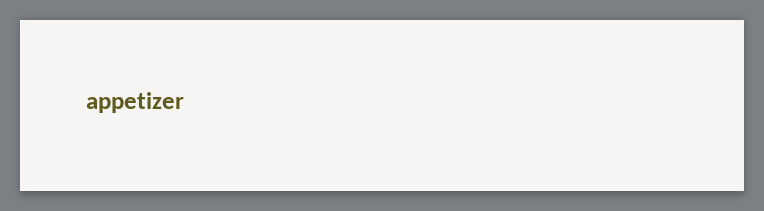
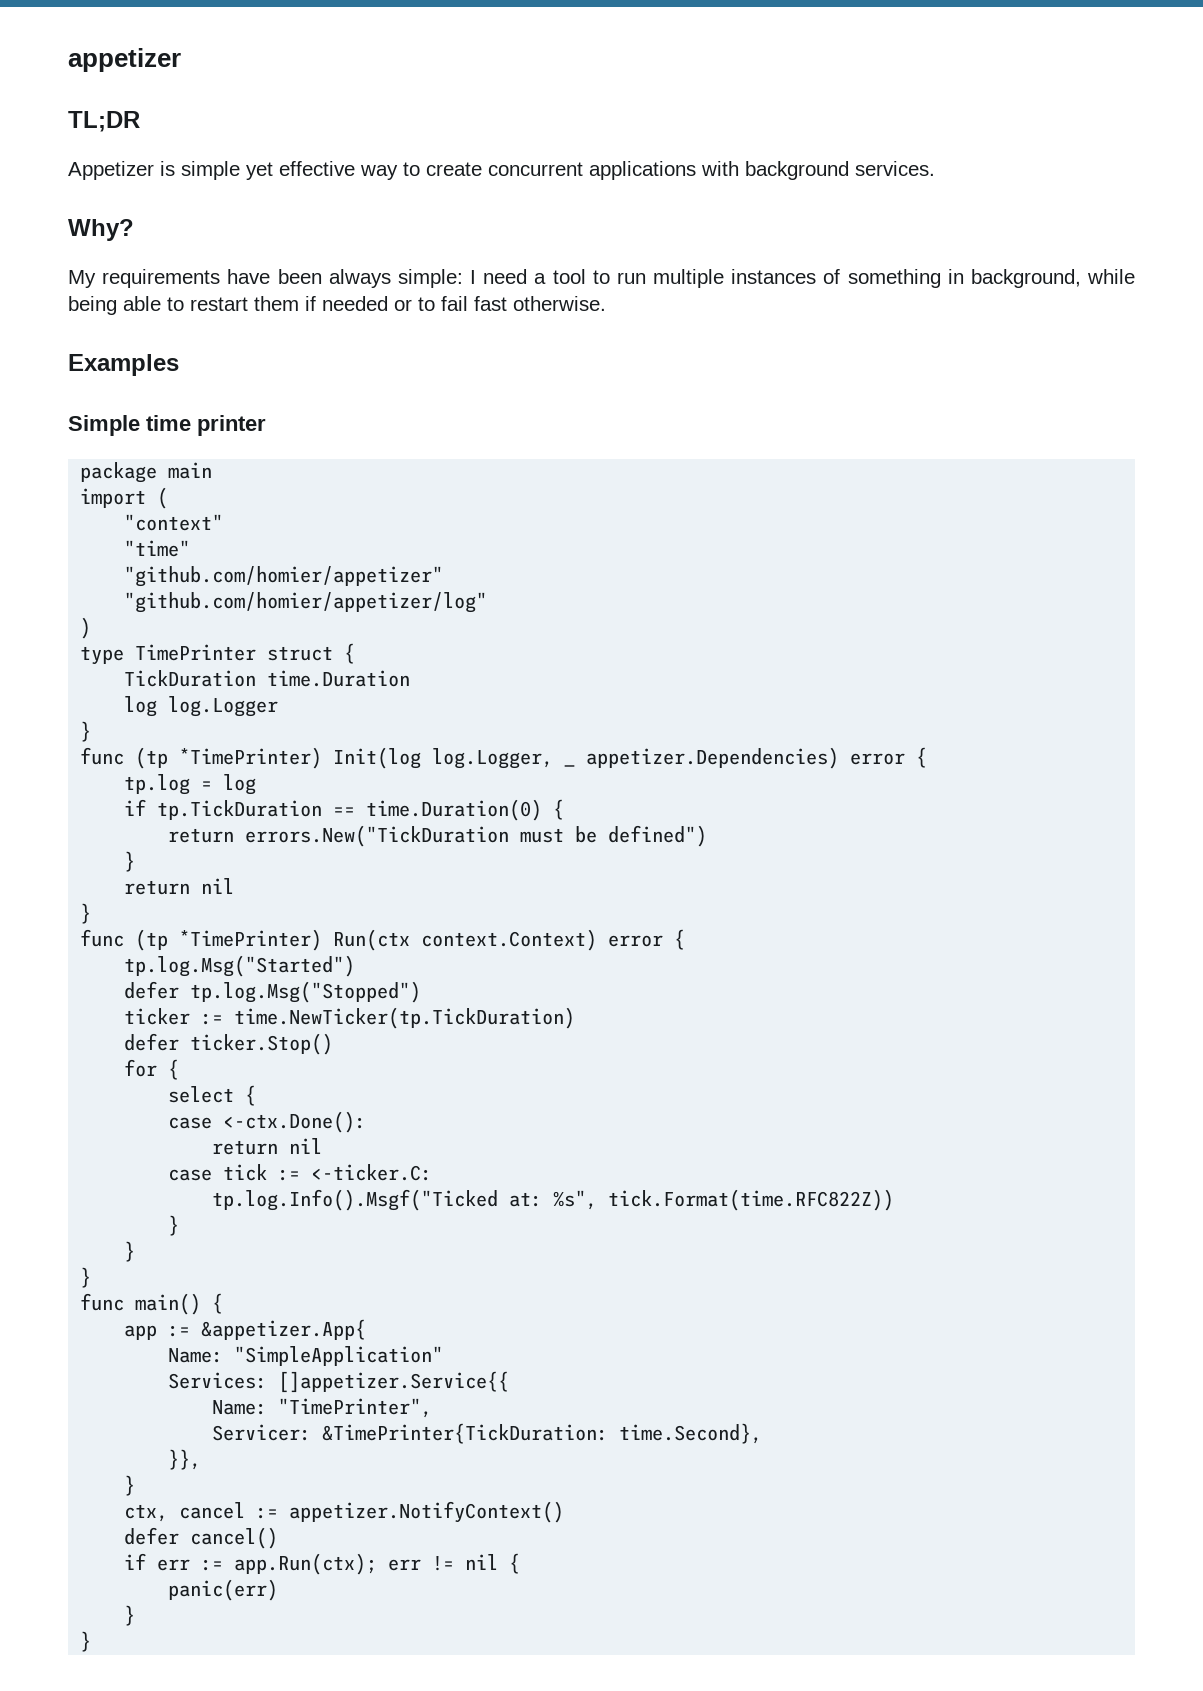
(184, 102) none -> [68,111,140,132] [68,161,935,180] [68,219,134,241] [68,269,1135,288] [68,296,606,315] [68,354,179,376] [68,415,266,436] [80,462,213,483] [80,487,169,509] [124,514,224,531] [124,540,191,557] [124,566,444,587] [124,592,488,613] [80,617,92,639] [80,643,356,665] [124,670,411,687] [124,696,279,717] [80,721,92,742] [80,747,928,769] [124,774,257,795] [124,799,565,821] [168,825,708,847] [124,851,136,872] [124,878,235,895] [80,903,92,924] [80,929,686,951] [124,955,356,977] [124,981,422,1003] [124,1007,576,1029] [124,1033,334,1055] [124,1059,180,1080] [168,1085,257,1106] [168,1111,367,1133] [212,1138,323,1155] [168,1164,433,1181] [212,1189,895,1211] [168,1215,180,1236] [124,1241,136,1262] [80,1267,92,1288] [80,1293,224,1315] [124,1319,367,1340] [168,1346,444,1366] [168,1371,510,1393] [212,1398,433,1418] [212,1423,763,1444] [168,1449,202,1470] [124,1475,136,1496] [124,1501,565,1523] [124,1527,279,1549] [124,1553,521,1575] [168,1579,279,1601] [124,1605,136,1626] [80,1631,92,1652] // TL;DR // Appetizer is simple yet effective way to create concurrent applications with background services. // Why? // My requirements have been always simple: I need a tool to run multiple instances of something in background, while being able to restart them if needed or to fail fast otherwise. // Examples // Simple time printer // package main // import ( // "context" // "time" // "github.com/homier/appetizer" // "github.com/homier/appetizer/log" // ) // type TimePrinter struct { // TickDuration time.Duration // log log.Logger // } // func (tp *TimePrinter) Init(log log.Logger, _ appetizer.Dependencies) error { // tp.log = log // if tp.TickDuration == time.Duration(0) { // return errors.New("TickDuration must be defined") // } // return nil // } // func (tp *TimePrinter) Run(ctx context.Context) error { // tp.log.Msg("Started") // defer tp.log.Msg("Stopped") // ticker := time.NewTicker(tp.TickDuration) // defer ticker.Stop() // for { // select { // case <-ctx.Done(): // return nil // case tick := <-ticker.C: // tp.log.Info().Msgf("Ticked at: %s", tick.Format(time.RFC822Z)) // } // } // } // func main() { // app := &appetizer.App{ // Name: "SimpleApplication" // Services: []appetizer.Service{{ // Name: "TimePrinter", // Servicer: &TimePrinter{TickDuration: time.Second}, // }}, // } // ctx, cancel := appetizer.NotifyContext() // defer cancel() // if err := app.Run(ctx); err != nil { // panic(err) // } // }

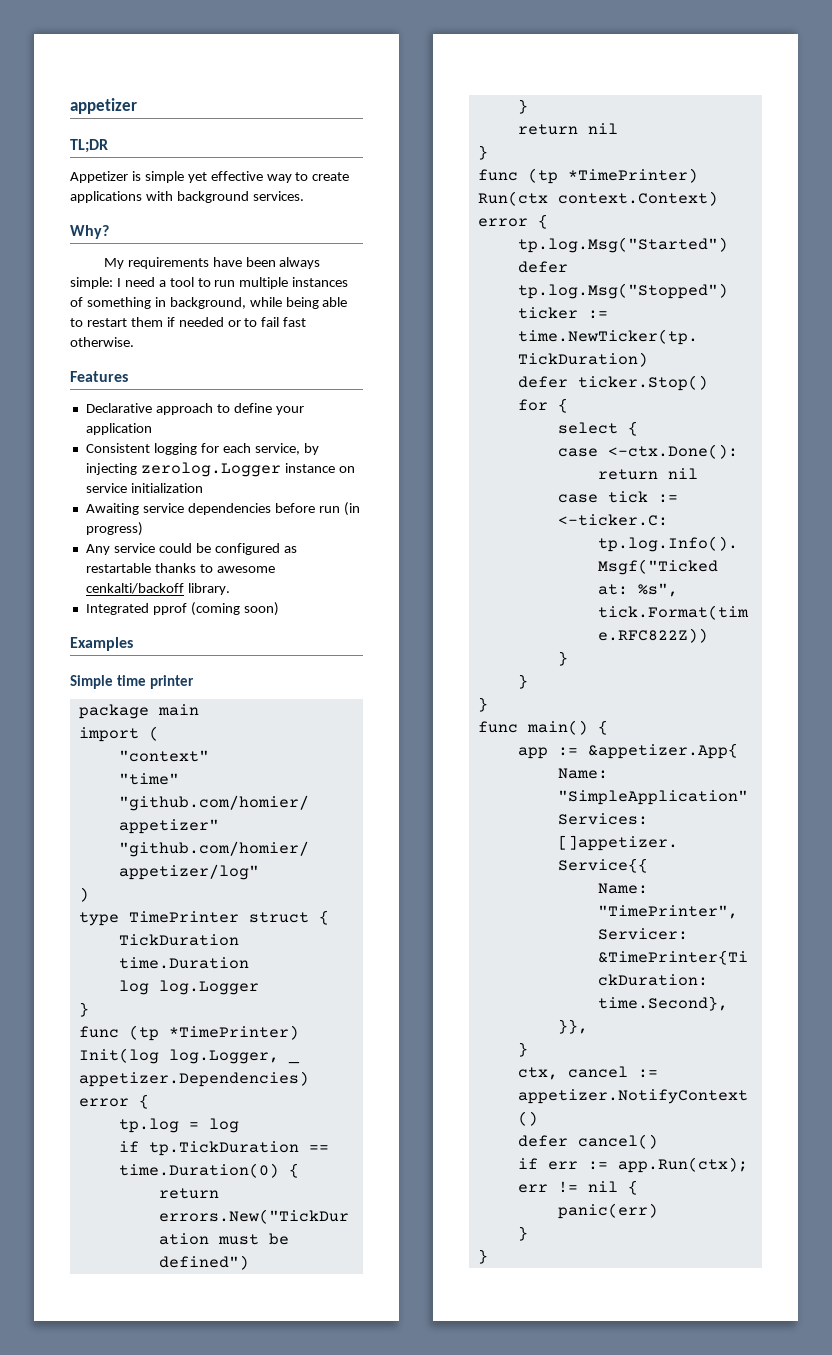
[488,162,583,176] concurrent -> (350, 176) none
(606, 303) none -> [70,371,128,382] [85,403,304,415] [85,423,152,435] [85,443,319,455] [85,462,355,477] [85,483,203,493] [85,502,360,516] [85,522,143,536] [85,543,297,555] [85,563,275,573] [85,583,230,595] [85,602,279,616] // Features // Declarative approach to define your application // Consistent logging for each service, by injecting zerolog.Logger instance on service initialization // Awaiting service dependencies before run (in progress) // Any service could be configured as restartable thanks to awesome cenkalti/backoff library. // Integrated pprof (coming soon)

